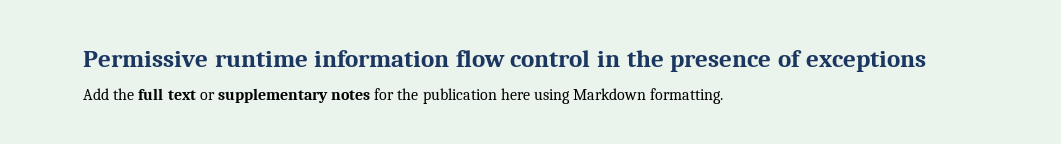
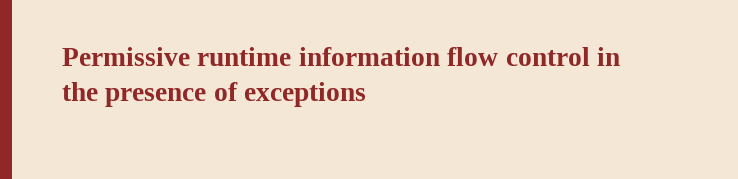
[83,88,724,104] // Add the full text or supplementary notes for the publication here using Markdown formatting. -> (367, 94) none

